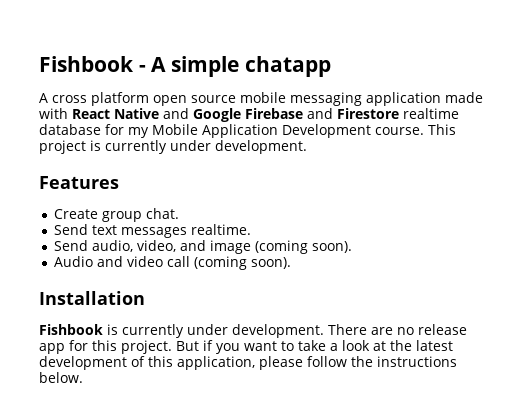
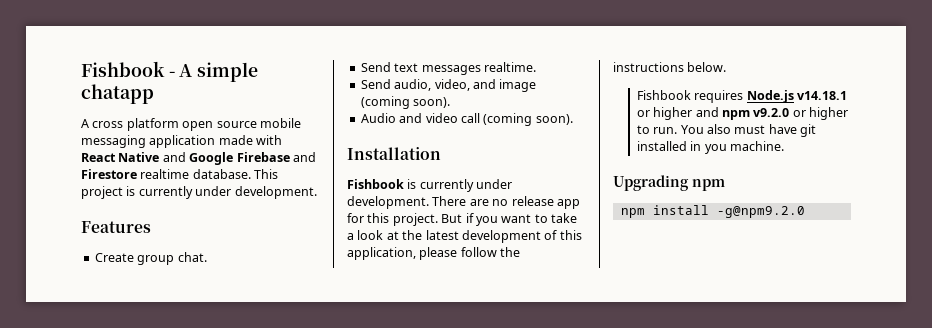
[39,124,424,138] database for my Mobile Application Development course. -> [192,169,251,179] database.
(83, 377) none -> [636,90,847,103] [636,107,849,120] [636,124,817,137] [636,141,784,154] [613,175,725,191] [620,205,805,218] // Fishbook requires Node.js v14.18.1 or higher and npm v9.2.0 or higher to run. You also must have git installed in you machine. // Upgrading npm // npm install -g@npm9.2.0

